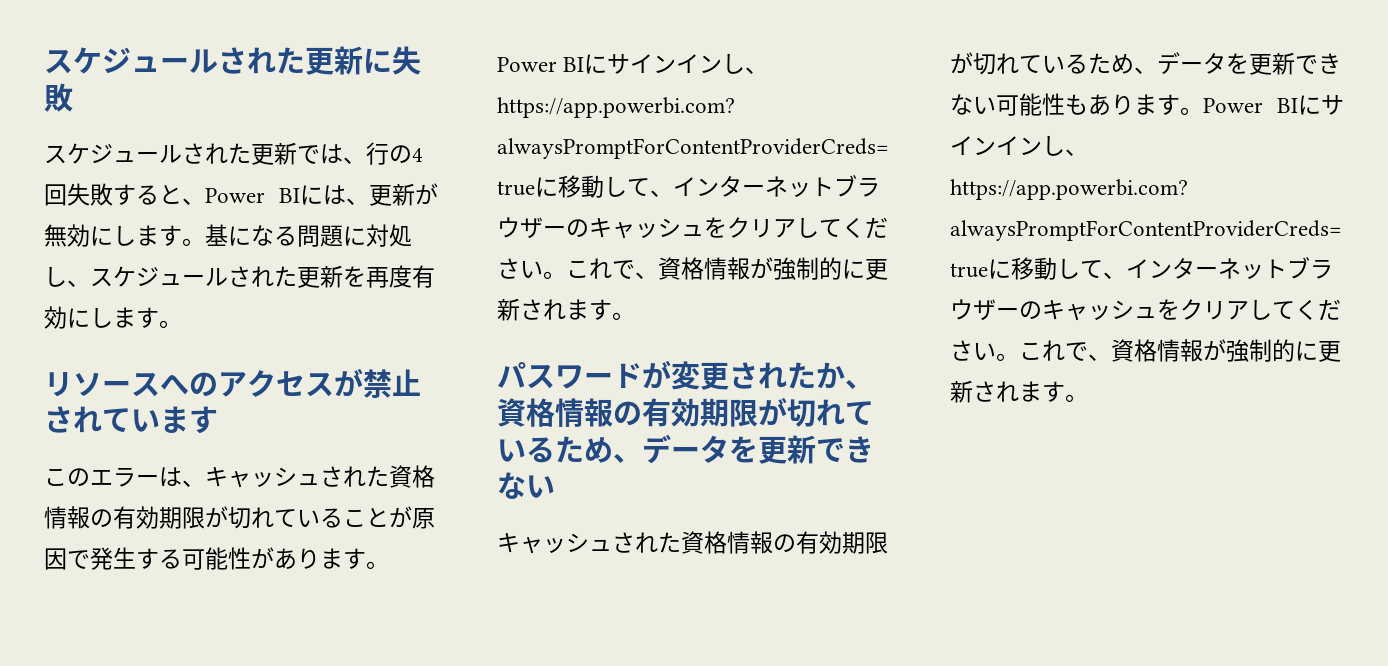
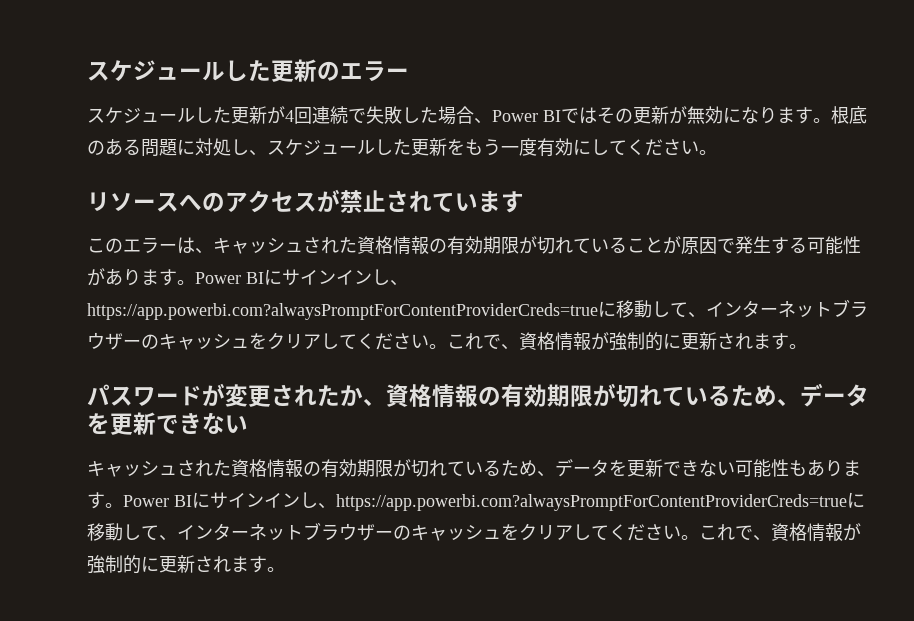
[44,46,421,75] [44,83,73,112] [44,142,423,165] [44,183,182,206] スケジュールされた更新に失敗 // スケジュールされた更新では、行の4回失敗すると -> [87,59,409,82] [87,106,474,125] スケジュールした更新のエラー // スケジュールした更新が4回連続で失敗した場合
[300,185,369,205] には、 -> [561,107,633,124] ではその
[113,224,274,246] します。基にな -> [741,106,867,124] [87,138,123,156] なります。根底のあ
[228,266,274,287] され -> [375,139,393,155] し
[366,267,389,288] 再 -> [465,139,519,156] もう一
[113,307,159,328] ます -> [609,139,699,156] てください

